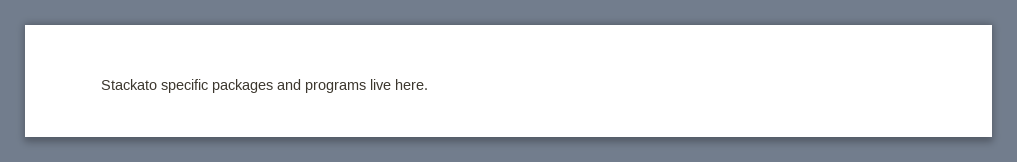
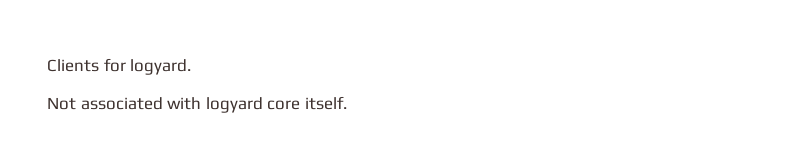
[101,79,428,93] Stackato specific packages and programs live here. -> [47,58,192,75] [47,96,347,113] Clients for logyard. // Not associated with logyard core itself.

